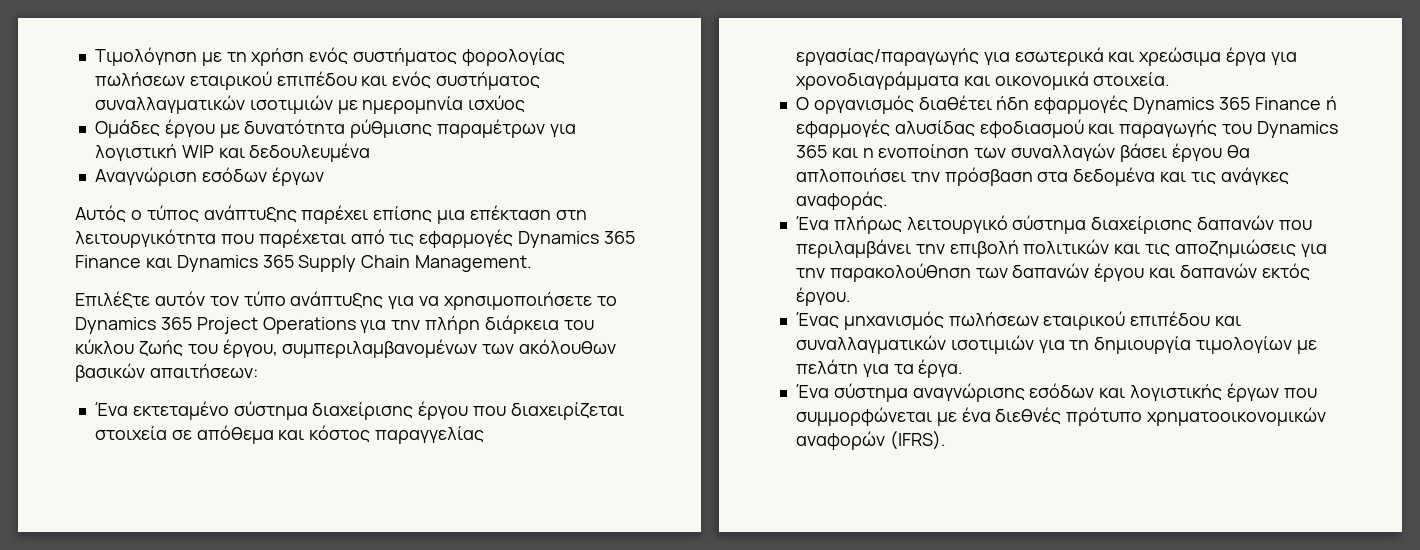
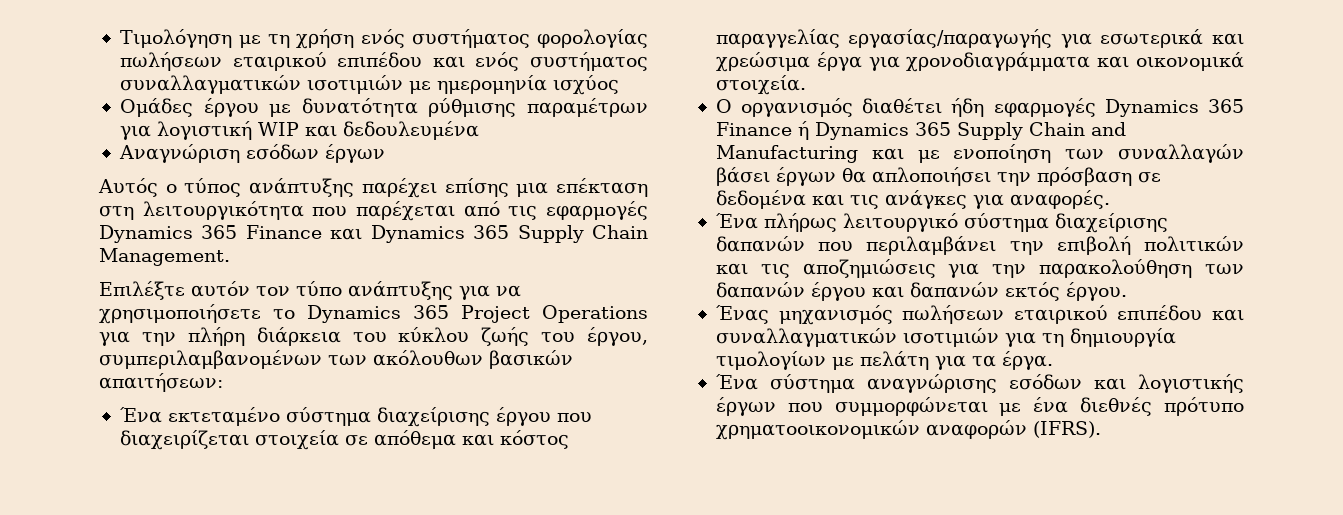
[795,119,1338,138] [795,145,874,158] εφαρμογές αλυσίδας εφοδιασμού και παραγωγής του Dynamics 365 και η -> [814,122,1126,140] [715,145,940,163] Dynamics 365 Supply Chain and Manufacturing και με
[1171,143,1222,162] έργου -> [775,167,836,186] έργων
[1037,172,1069,182] στα -> [1137,172,1161,183] σε
[795,191,888,210] αναφοράς. -> [972,190,1110,209] για αναφορές.

